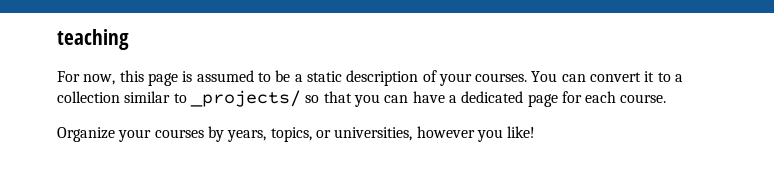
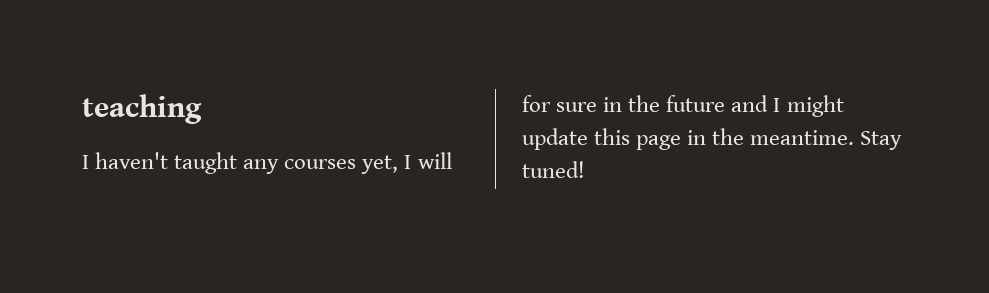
[57,70,684,86] [57,90,667,107] [57,126,536,142] For now, this page is assumed to be a static description of your courses. You can convert it to a collection similar to _projects/ so that you can have a dedicated page for each course. // Organize your courses by years, topics, or universities, however you like! -> [82,152,452,174] [522,95,844,117] [522,128,903,150] [522,161,585,178] I haven't taught any courses yet, I will for sure in the future and I might update this page in the meantime. Stay tuned!

